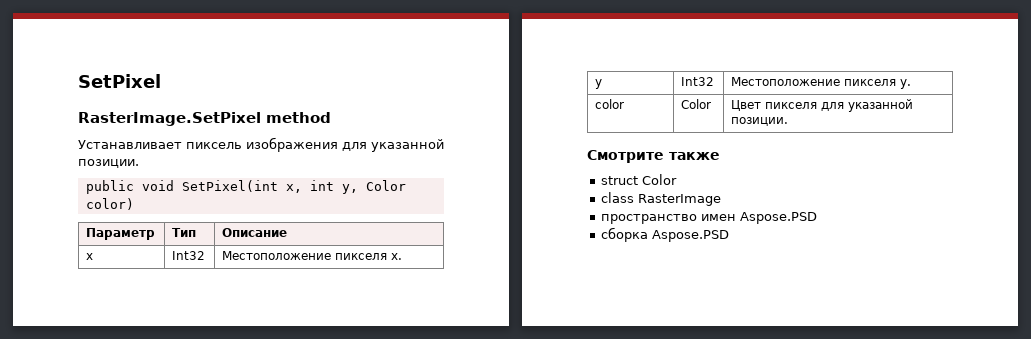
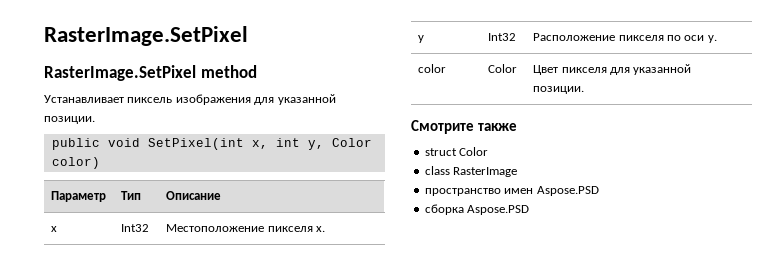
[78,74,161,88] SetPixel -> [44,26,248,46] RasterImage.SetPixel
[731,77,897,86] Местоположение пикселя -> [533,33,705,41] Расположение пикселя по оси

